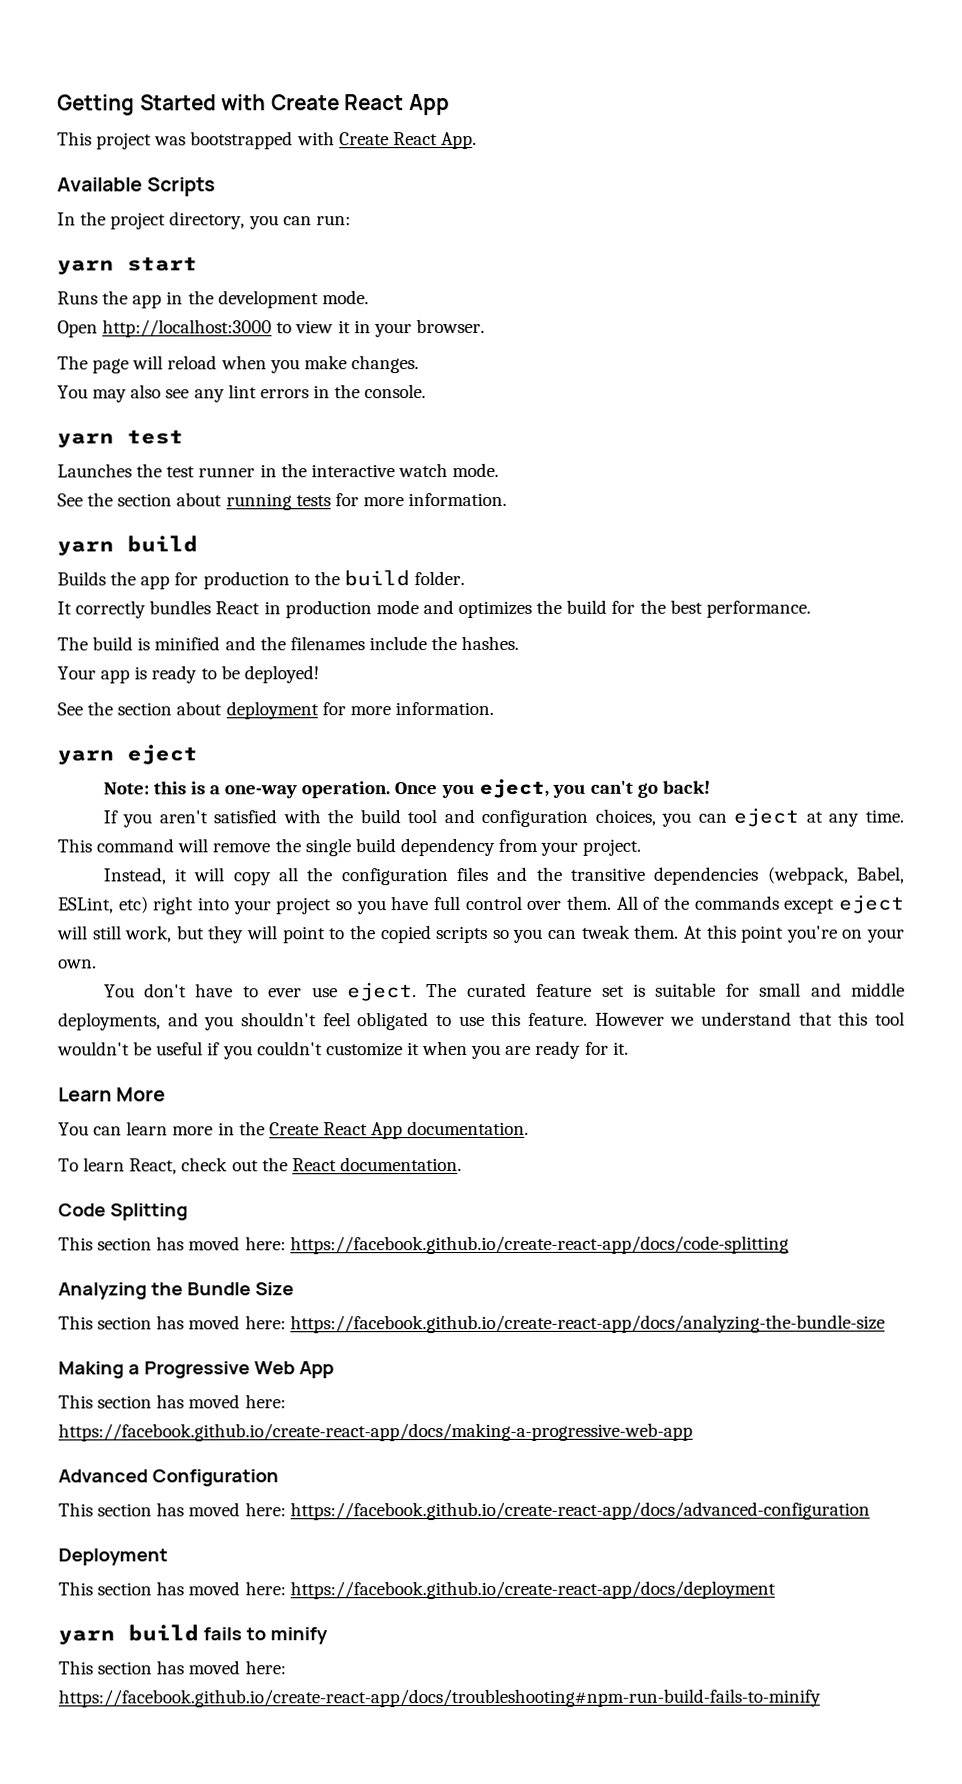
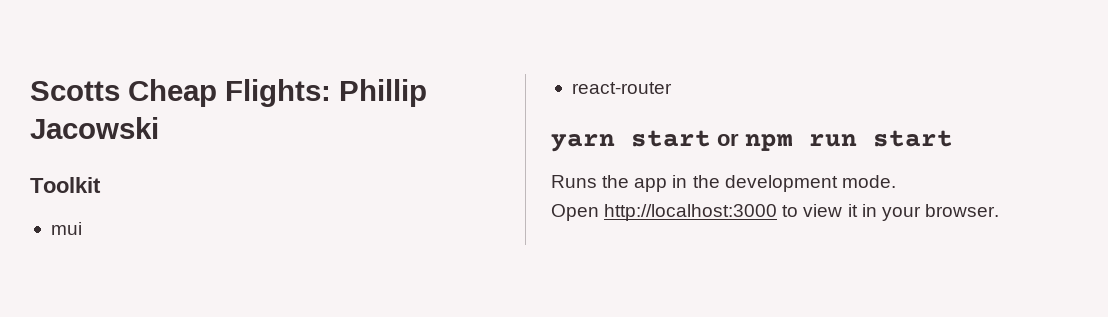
[57,94,450,116] [57,131,477,150] [57,177,217,197] [57,211,351,230] [57,260,114,275] Getting Started with Create React App // This project was bootstrapped with Create React App. // Available Scripts // In the project directory, you can run: // yarn -> [30,79,427,107] [30,117,159,139] [30,177,101,193] [50,222,82,235] [571,82,672,94] [551,130,857,152] Scotts Cheap Flights: Phillip Jacowski // Toolkit // mui // react-router // yarn start or npm run
[57,355,419,374] [57,384,427,403] [57,430,184,448] [57,462,500,478] [57,492,508,511] [57,535,198,556] [57,570,466,590] [57,599,811,619] [57,635,520,651] [57,665,319,684] [57,701,494,720] [57,744,198,765] [102,778,711,799] [102,807,905,828] [57,837,642,857] [102,866,904,886] [58,894,905,915] [57,924,905,944] [58,959,97,969] [103,982,906,1002] [58,1011,905,1031] [57,1040,629,1060] [58,1087,167,1102] [58,1120,530,1140] [58,1157,462,1175] [58,1203,188,1221] [58,1235,789,1255] [58,1282,294,1300] [58,1314,885,1334] [58,1361,334,1379] [58,1394,286,1409] [58,1422,693,1442] [58,1469,279,1487] [58,1501,870,1521] [58,1548,168,1566] [58,1580,776,1600] [58,1624,328,1645] [58,1660,286,1675] [58,1688,821,1708] // The page will reload when you make changes. // You may also see any lint errors in the console. // yarn test // Launches the test runner in the interactive watch mode. // See the section about running tests for more information. // yarn build // Builds the app for production to the build folder. // It correctly bundles React in production mode and optimizes the build for the best performance. // The build is minified and the filenames include the hashes. // Your app is ready to be deployed! // See the section about deployment for more information. // yarn eject // Note: this is a one-way operation. Once you eject, you can't go back! // If you aren't satisfied with the build tool and configuration choices, you can eject at any time. This command will remove the single build dependency from your project. // Instead, it will copy all the configuration files and the transitive dependencies (webpack, Babel, ESLint, etc) right into your project so you have full control over them. All of the commands except eject will still work, but they will point to the copied scripts so you can tweak them. At this point you're on your own. // You don't have to ever use eject. The curated feature set is suitable for small and middle deployments, and you shouldn't feel obligated to use this feature. However we understand that this tool wouldn't be useful if you couldn't customize it when you are ready for it. // Learn More // You can learn more in the Create React App documentation. // To learn React, check out the React documentation. // Code Splitting // This section has moved here: https://facebook.github.io/create-react-app/docs/code-splitting // Analyzing the Bundle Size // This section has moved here: https://facebook.github.io/create-react-app/docs/analyzing-the-bundle-size // Making a Progressive Web App // This section has moved here: https://facebook.github.io/create-react-app/docs/making-a-progressive-web-app // Advanced Configuration // This section has moved here: https://facebook.github.io/create-react-app/docs/advanced-configuration // Deployment // This section has moved here: https://facebook.github.io/create-react-app/docs/deployment // yarn build fails to minify // This section has moved here: https://facebook.github.io/create-react-app/docs/troubleshooting#npm-run-build-fails-to-minify -> (999, 210) none

